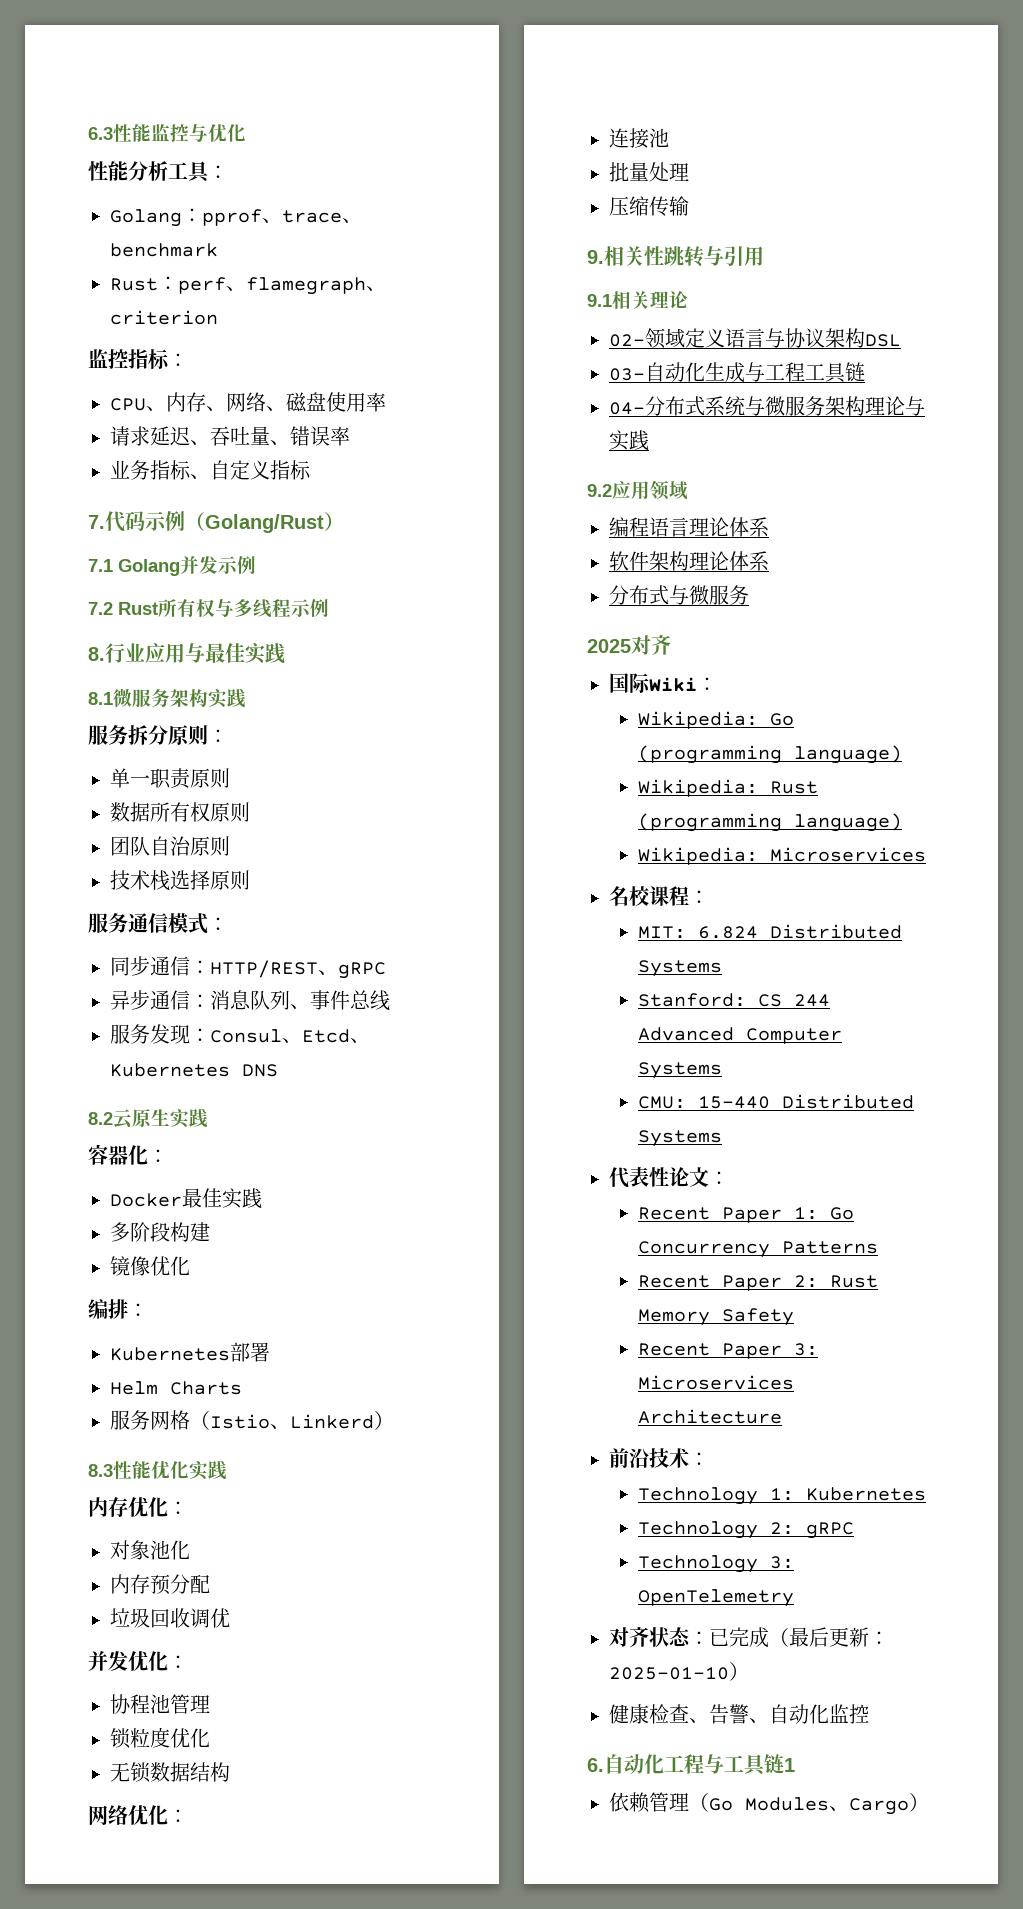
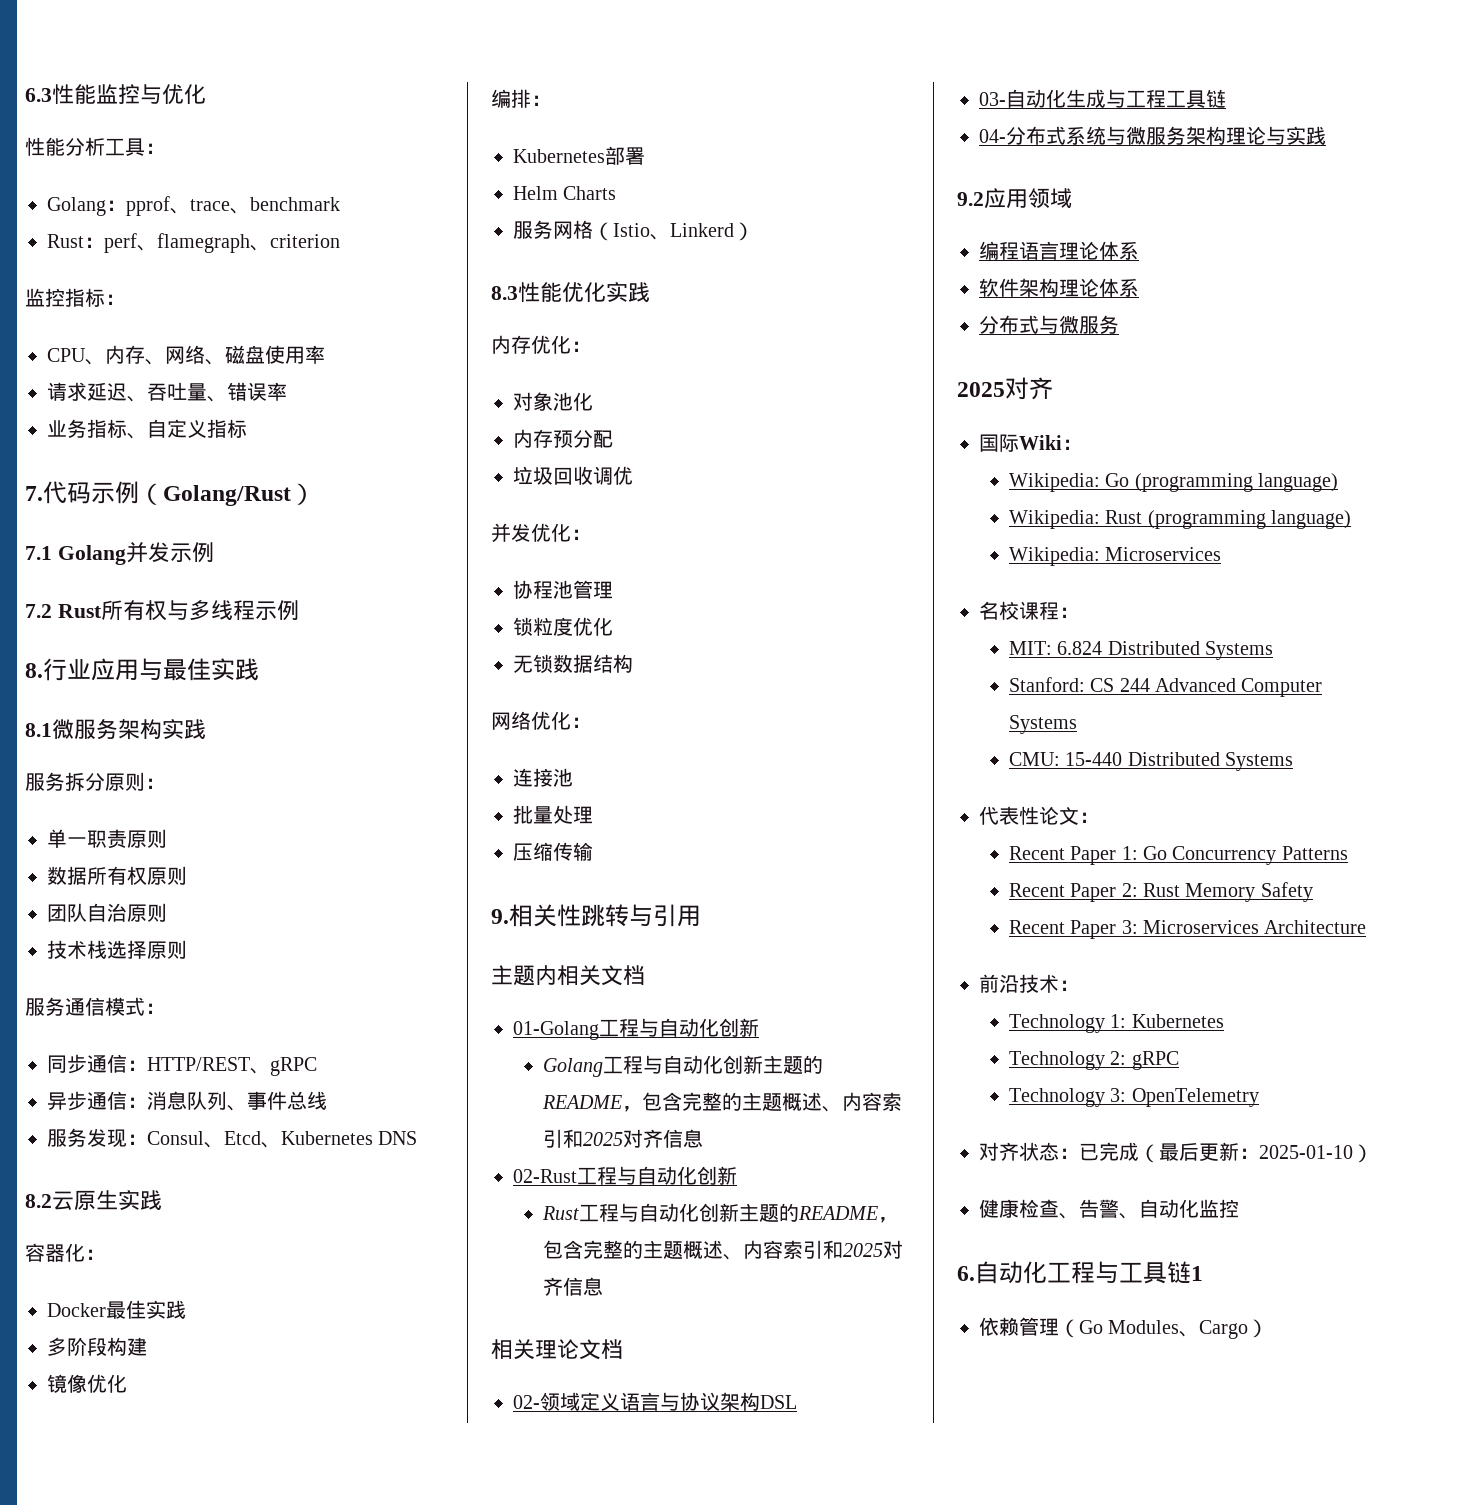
[587,294,612,307] 9.1 -> [491,965,645,986] [513,1018,759,1040] [542,1055,823,1077] [541,1092,902,1112] [542,1129,703,1148] [513,1166,737,1185] [541,1203,898,1223] [542,1240,903,1260] [542,1277,603,1296] 主题内相关文档 // 01-Golang工程与自动化创新 // Golang工程与自动化创新主题的README，包含完整的主题概述、内容索引和2025对齐信息 // 02-Rust工程与自动化创新 // Rust工程与自动化创新主题的README，包含完整的主题概述、内容索引和2025对齐信息 //
(688, 300) none -> [579,1339,623,1360] 文档

